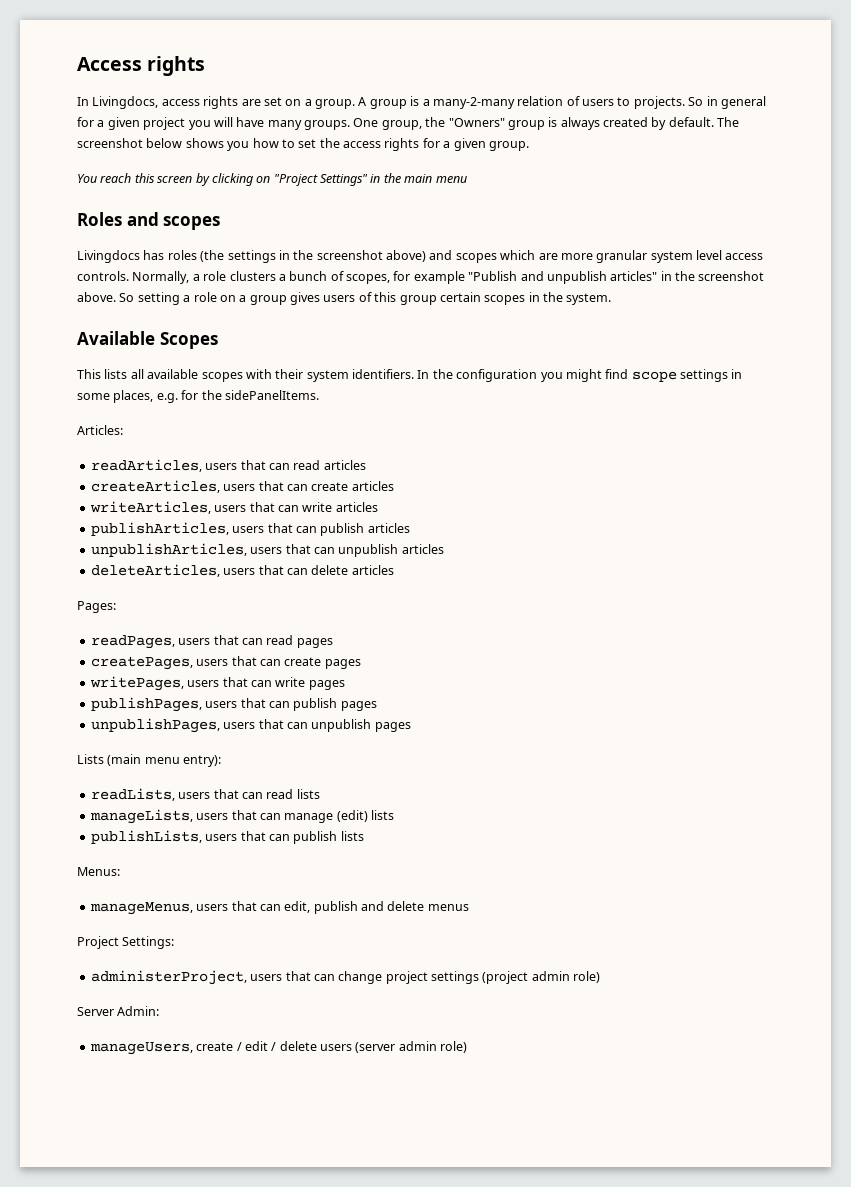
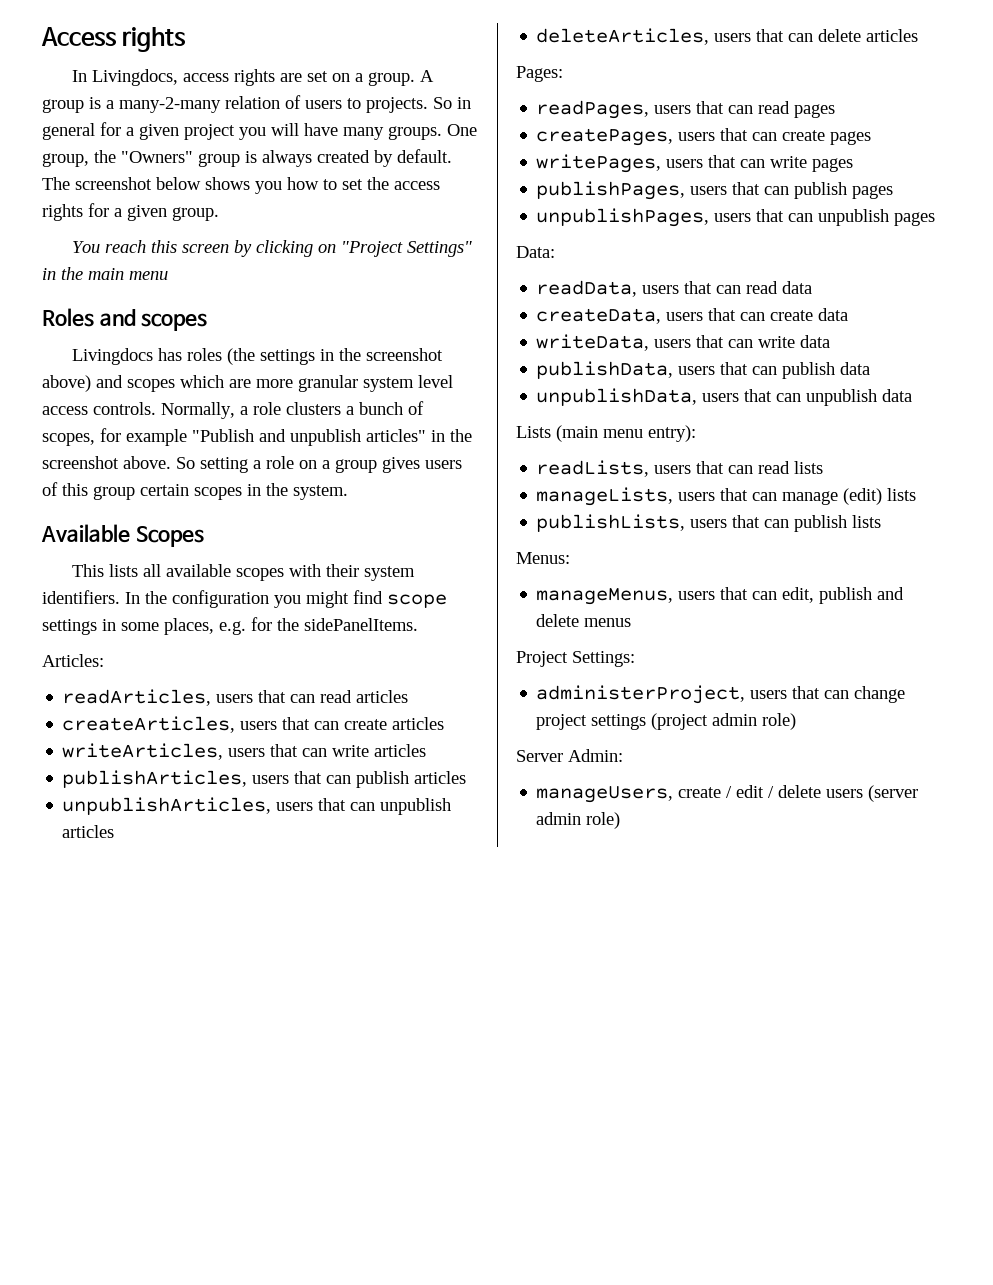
(411, 727) none -> [516,246,555,258] [536,280,813,297] [536,308,849,324] [536,334,831,351] [536,361,871,379] [536,388,913,406] // Data: // readData, users that can read data // createData, users that can create data // writeData, users that can write data // publishData, users that can publish data // unpublishData, users that can unpublish data

